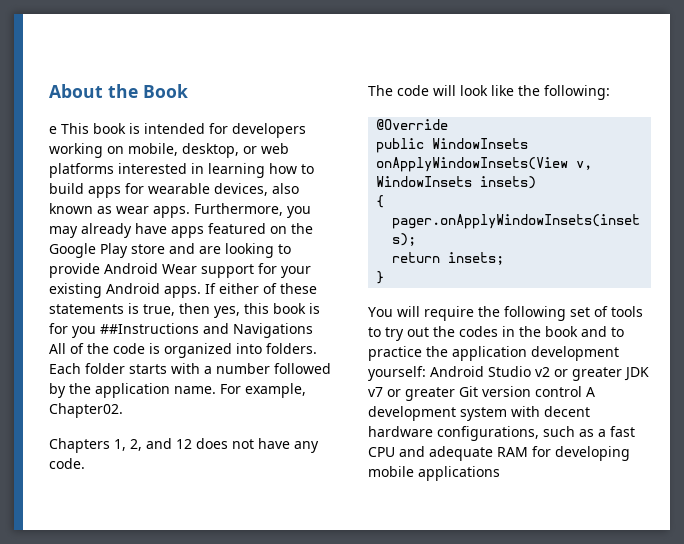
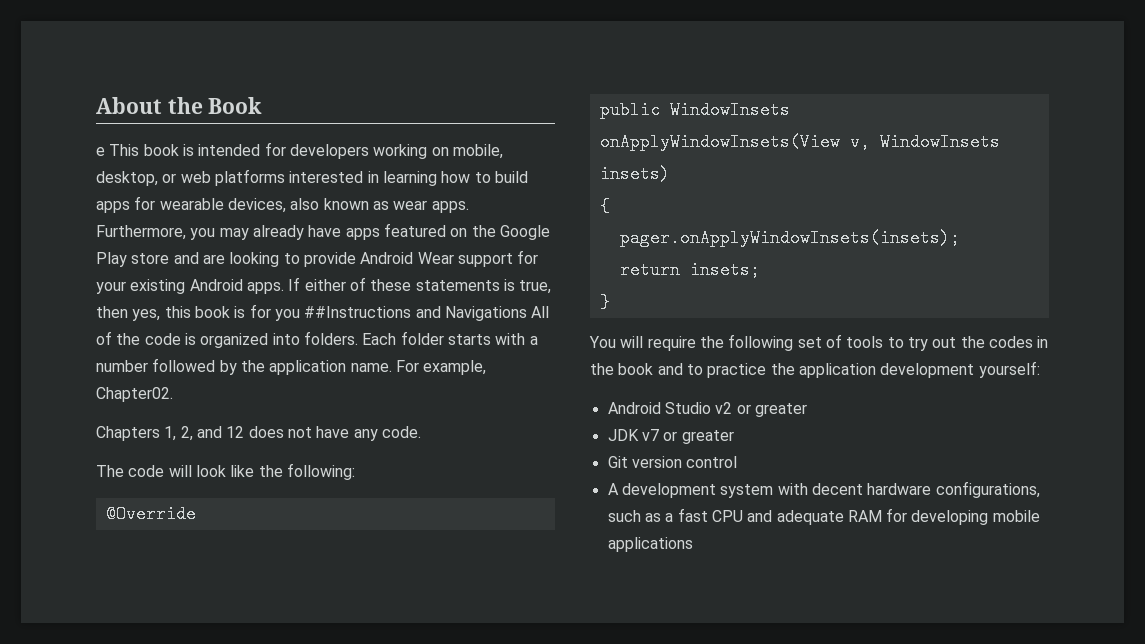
(426, 373) none -> (1040, 369) //
(622, 374) none -> (807, 410) //
(455, 394) none -> (734, 437) //
(582, 391) none -> (738, 462) //

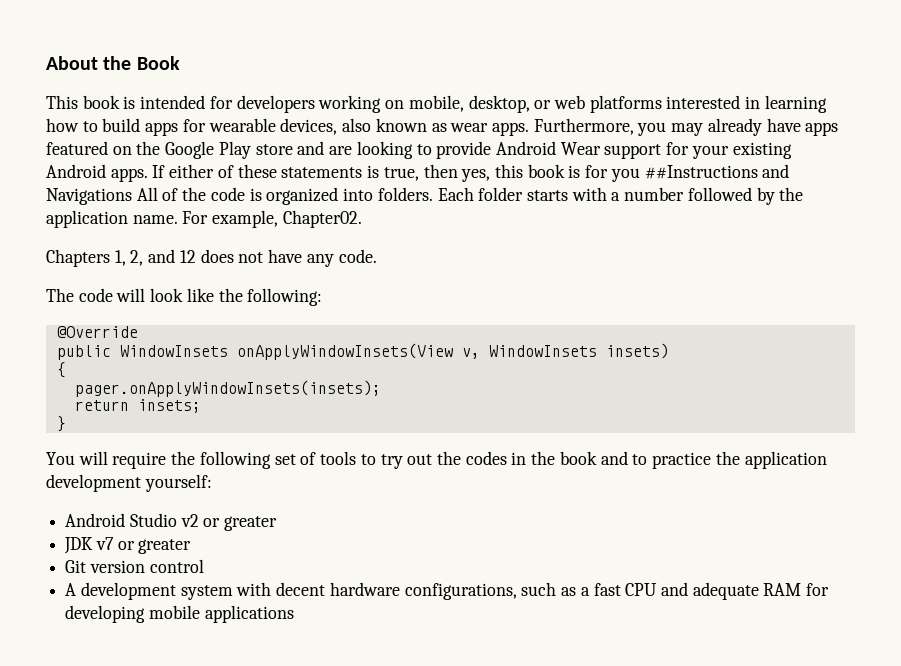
[96,147,105,156] e -> (180, 63) none

